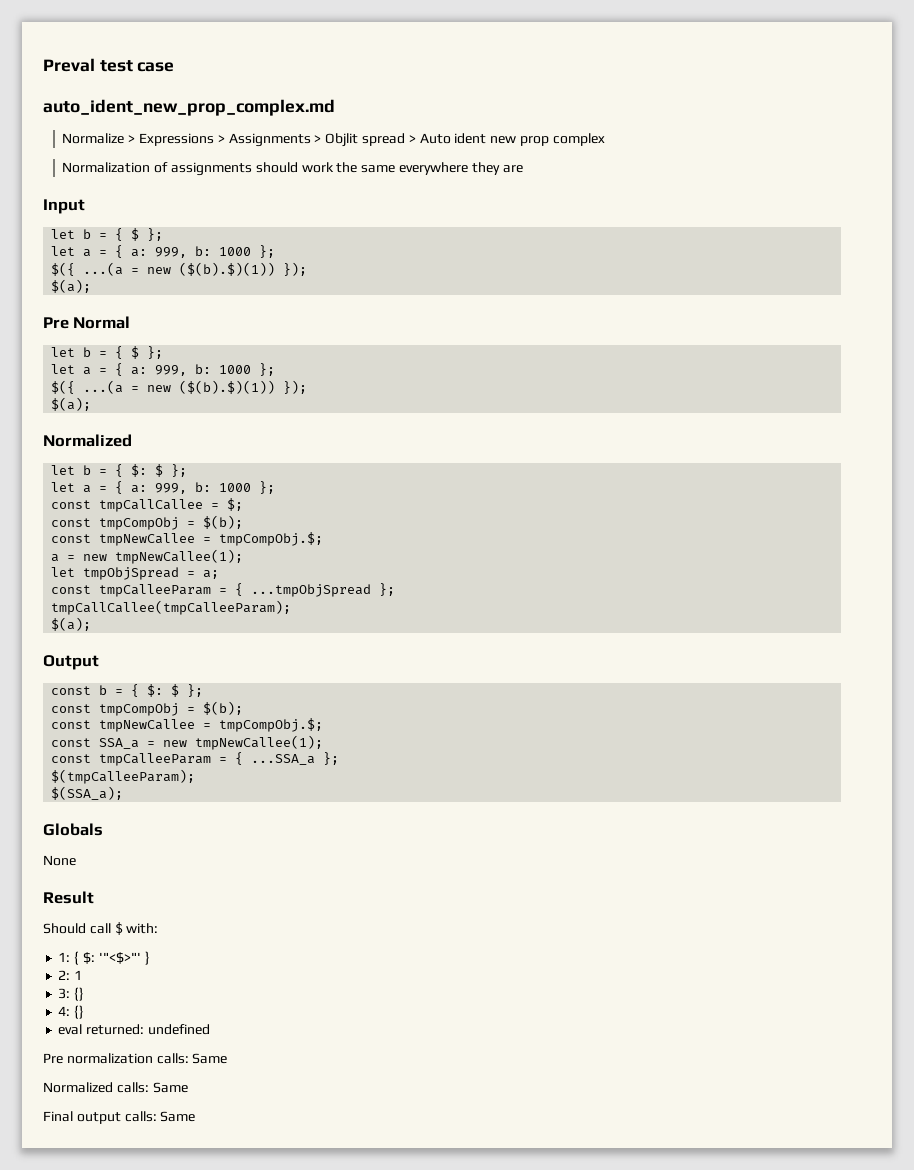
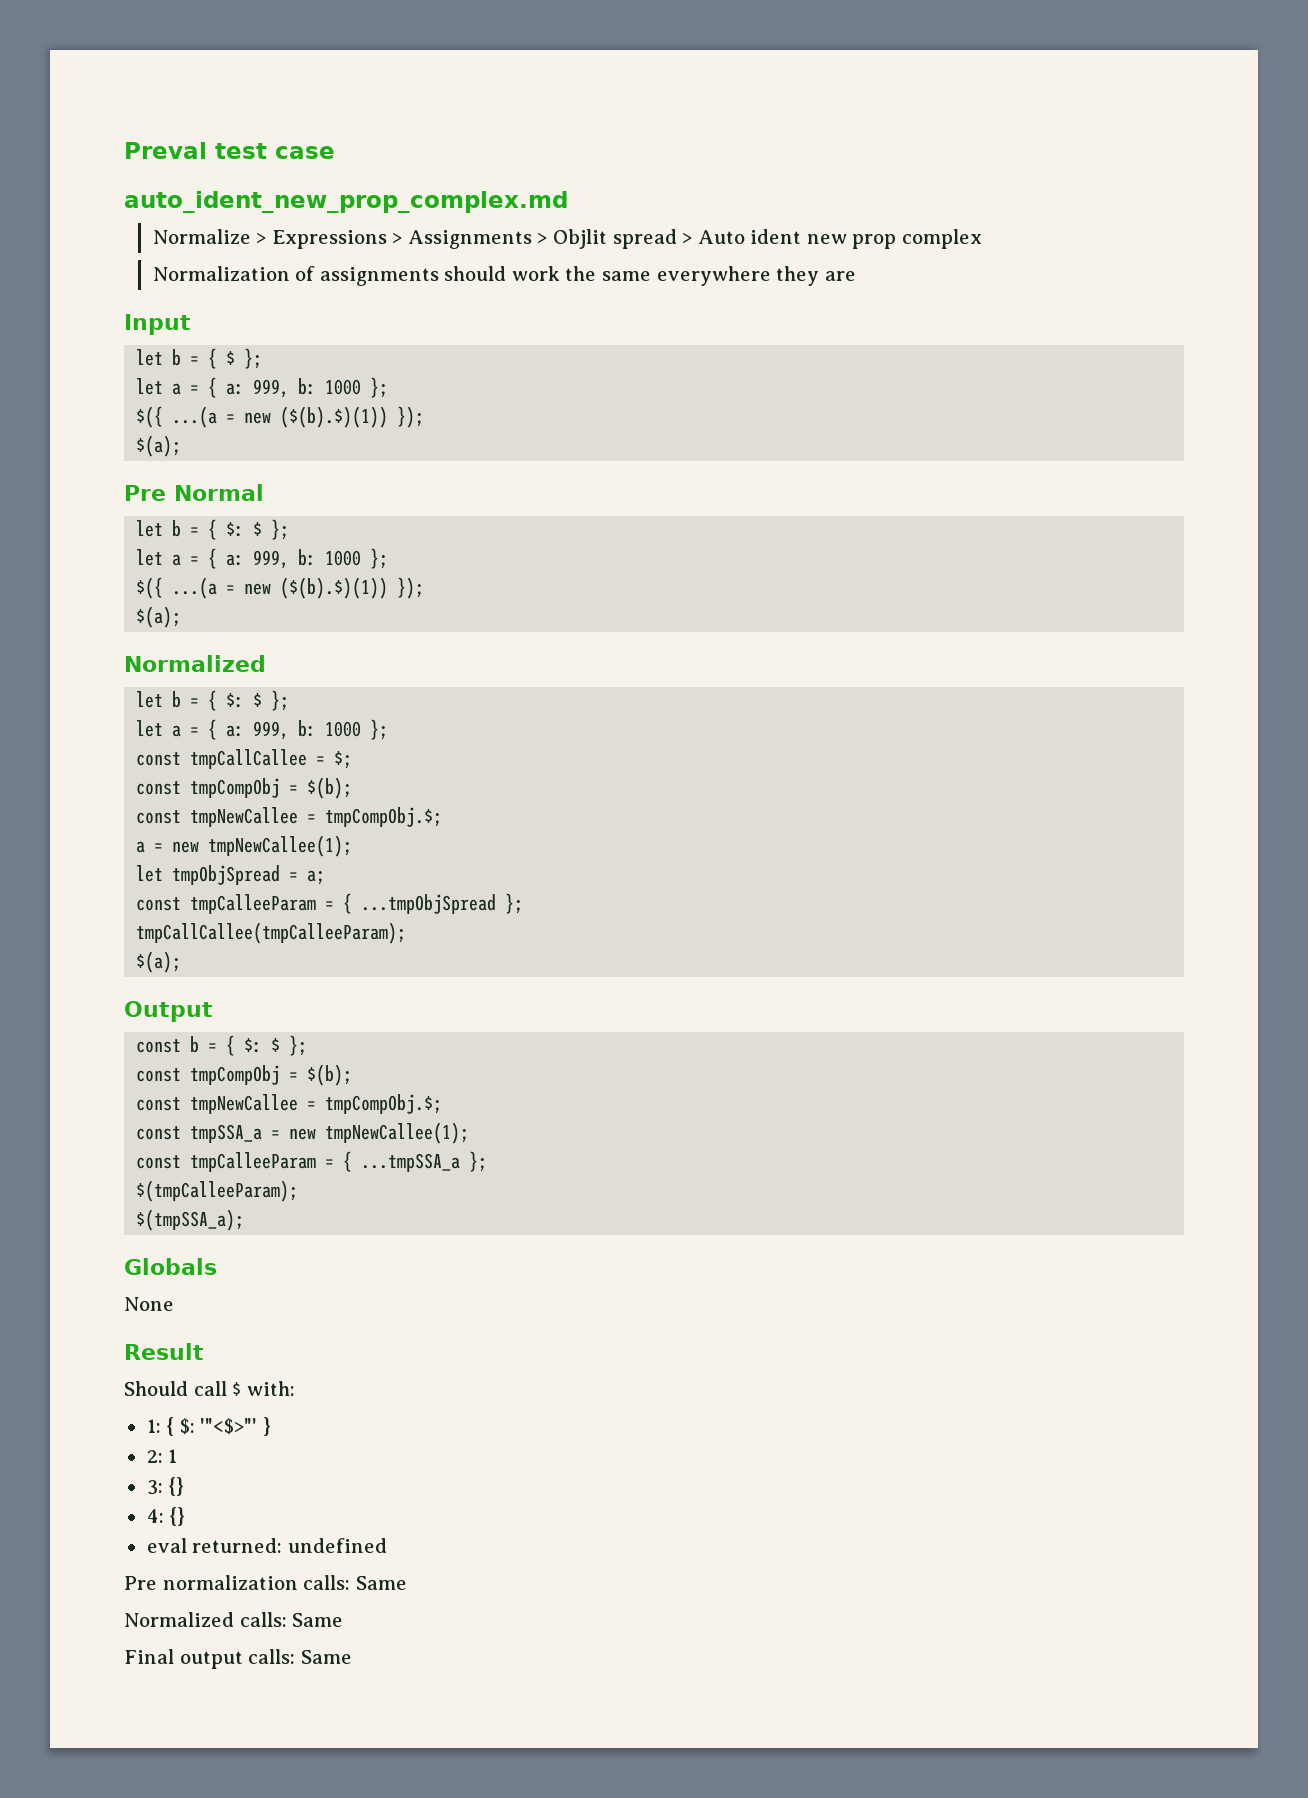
(124, 352) none -> [226,522,245,537] $:
[99,738,140,749] SSA_a -> [190,1124,263,1143] tmpSSA_a
[251,754,316,765] ...SSA_a -> [361,1153,461,1172] ...tmpSSA_a
[51,786,124,800] $(SSA_a); -> [136,1209,245,1231] $(tmpSSA_a);

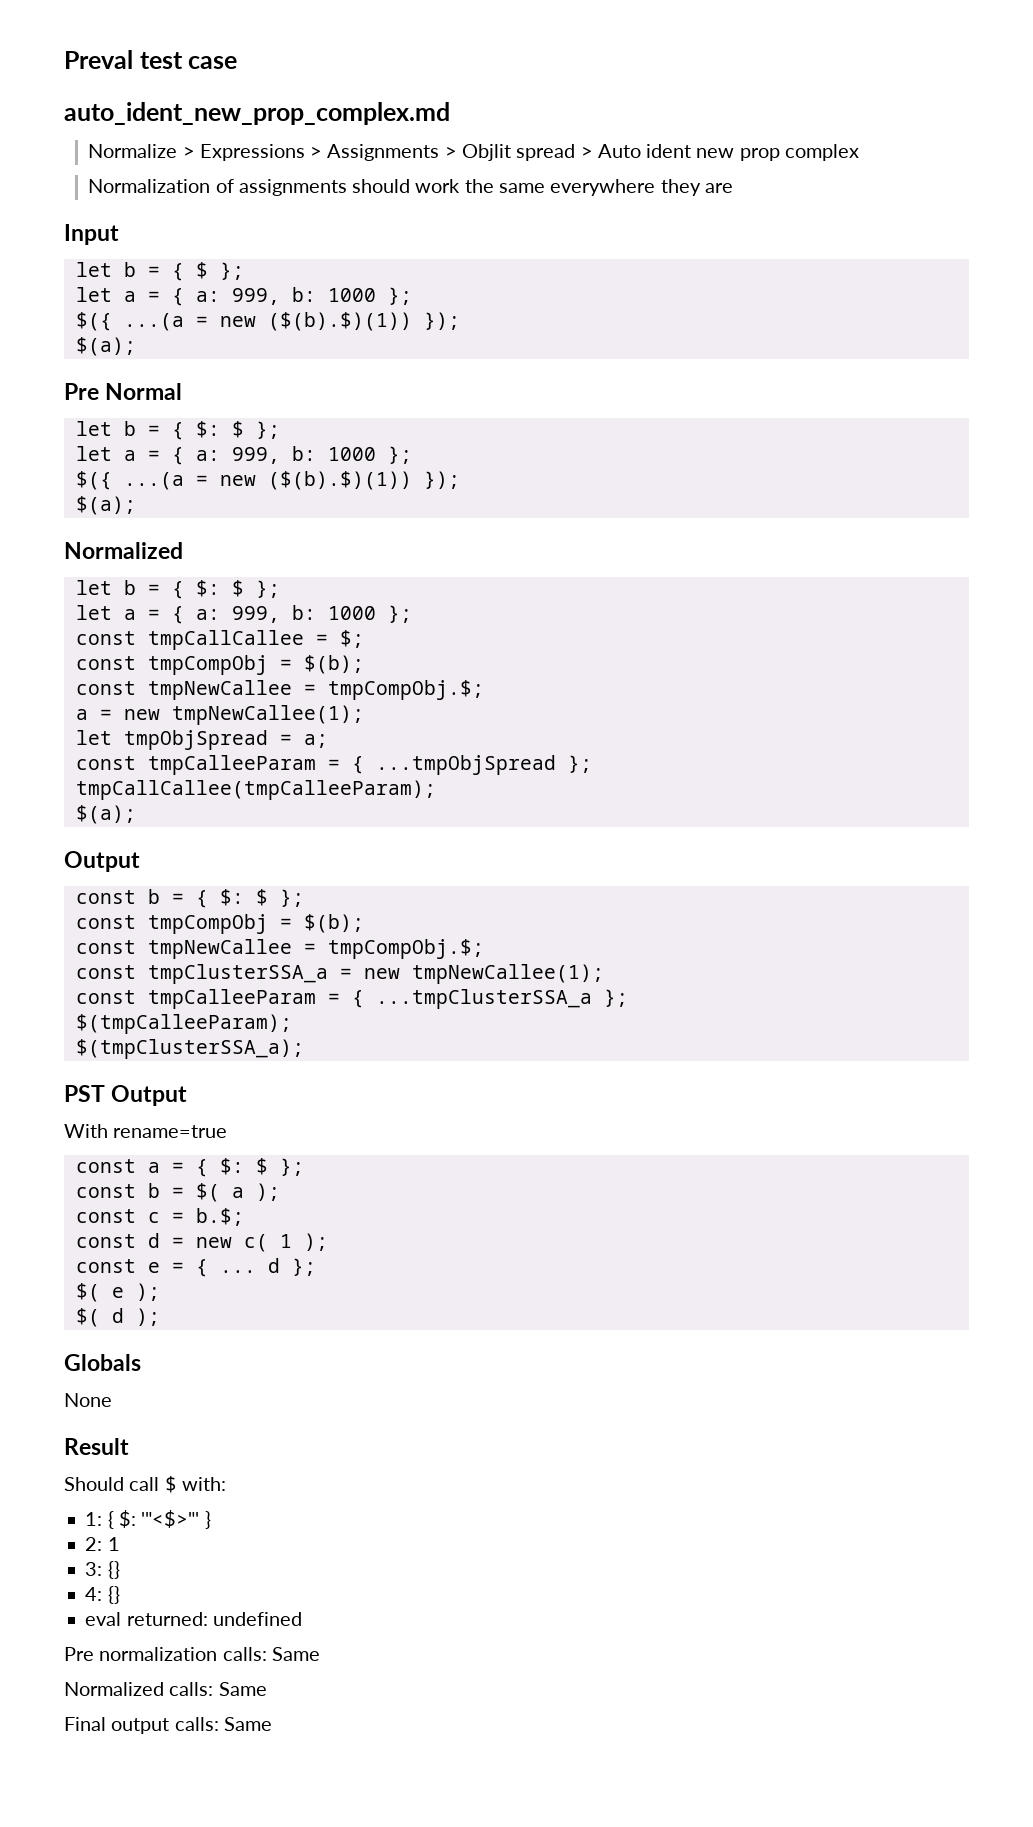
[190,1124,263,1143] tmpSSA_a -> [147,964,328,984] tmpClusterSSA_a
[361,1153,461,1172] ...tmpSSA_a -> [375,989,592,1009] ...tmpClusterSSA_a
[136,1209,245,1231] $(tmpSSA_a); -> [75,1039,304,1059] [64,1085,188,1106] [64,1124,228,1138] [75,1158,304,1177] [75,1183,280,1202] [75,1208,244,1226] [75,1233,328,1252] [75,1258,316,1277] [75,1283,160,1302] [75,1308,160,1327] $(tmpClusterSSA_a); // PST Output // With rename=true // const a = { $: $ }; // const b = $( a ); // const c = b.$; // const d = new c( 1 ); // const e = { ... d }; // $( e ); // $( d );

